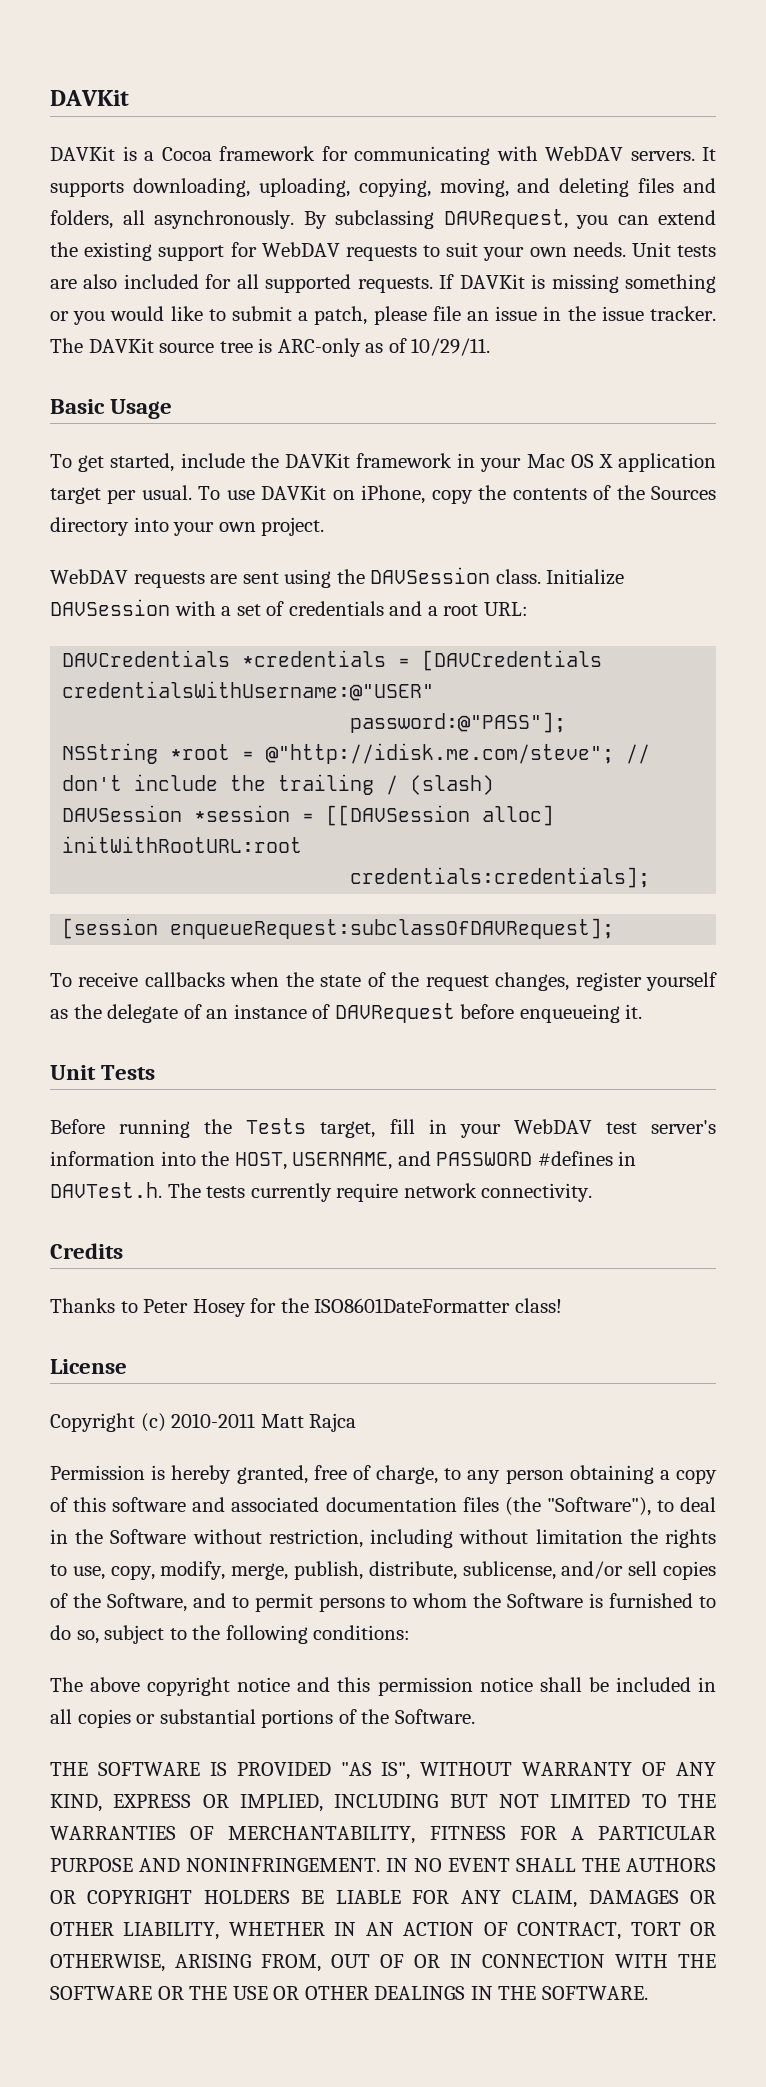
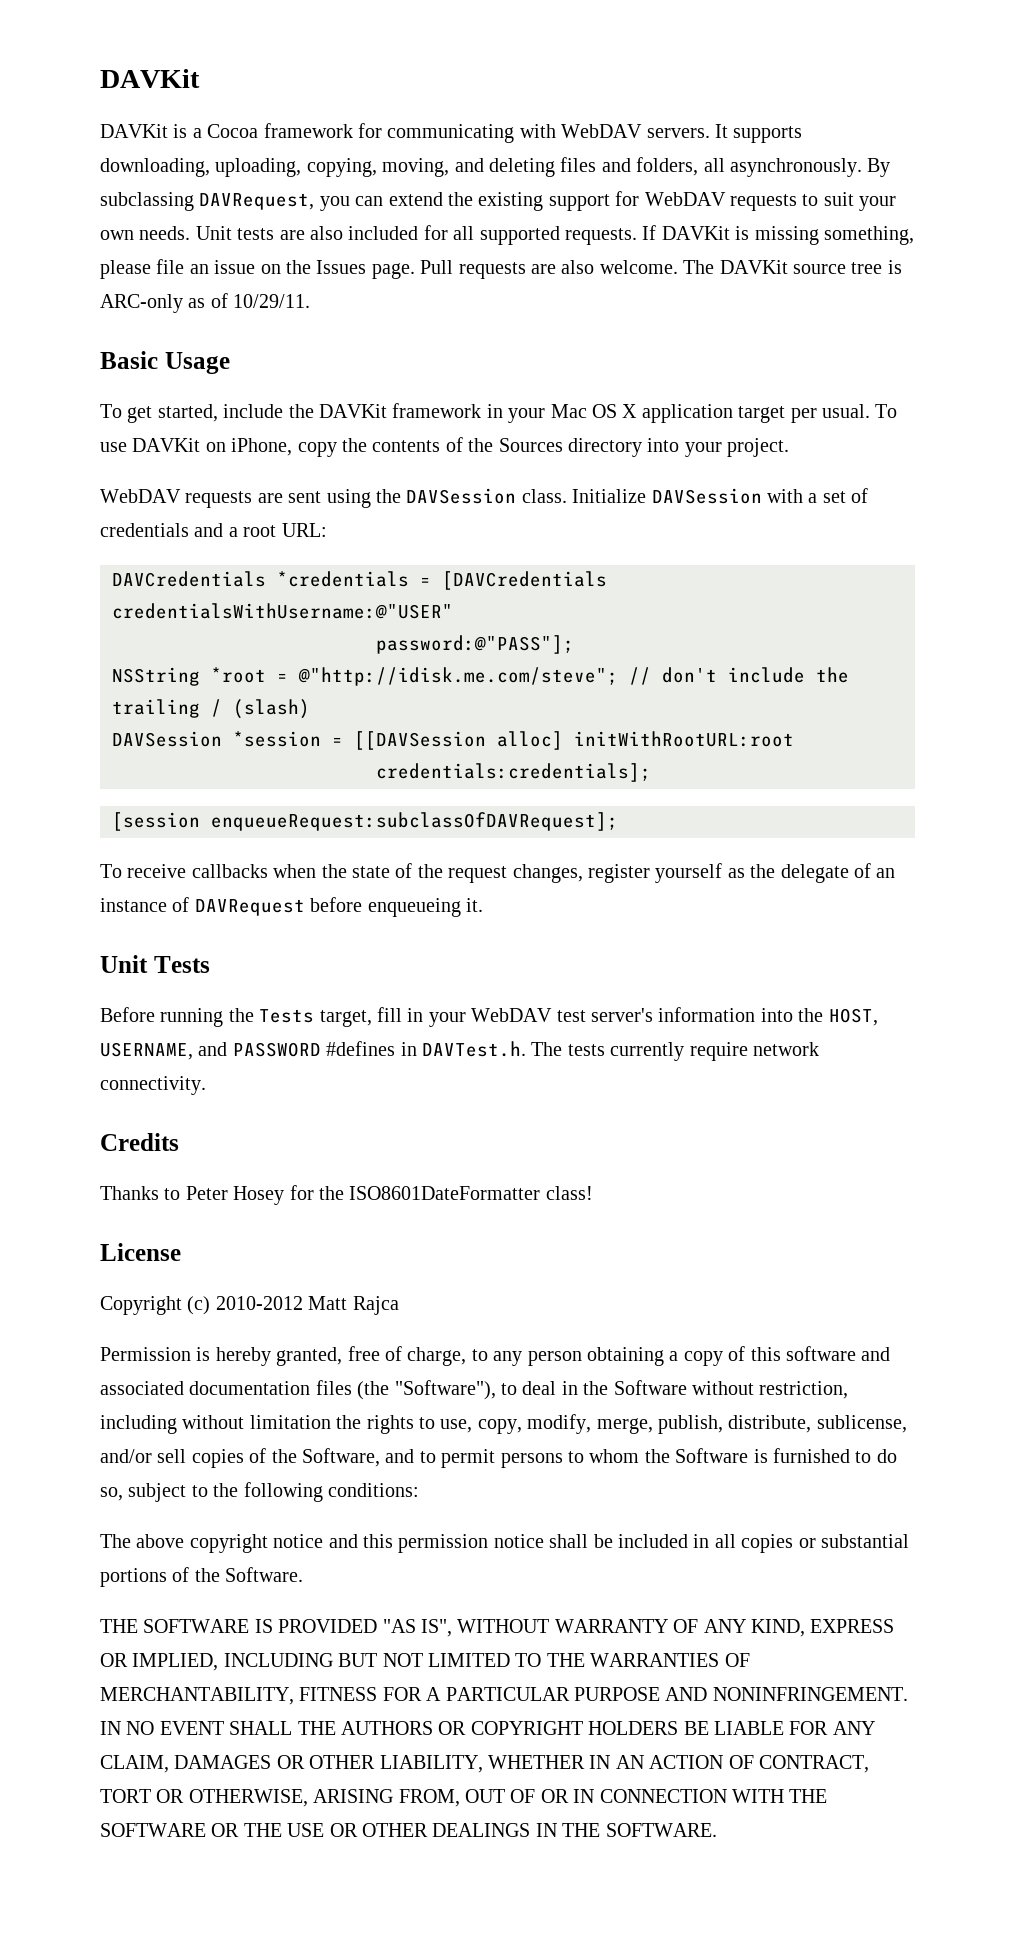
[625,274,716,293] [50,306,716,325] something or you would like to submit a patch, please file an issue in the issue tracker. -> [823,226,914,245] [100,259,678,279] something, please file an issue on the Issues page. Pull requests are also welcome.
[218,522,256,532] own -> (722, 449) none
[171,1413,256,1428] 2010-2011 -> [215,1296,303,1310] 2010-2012

